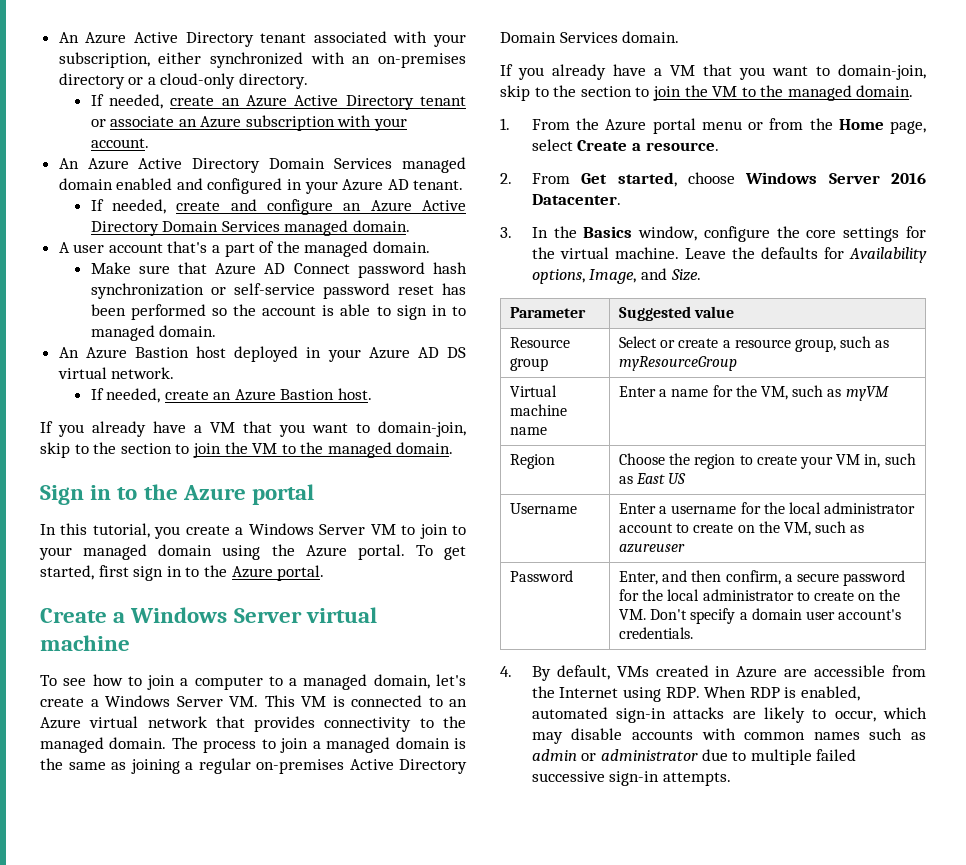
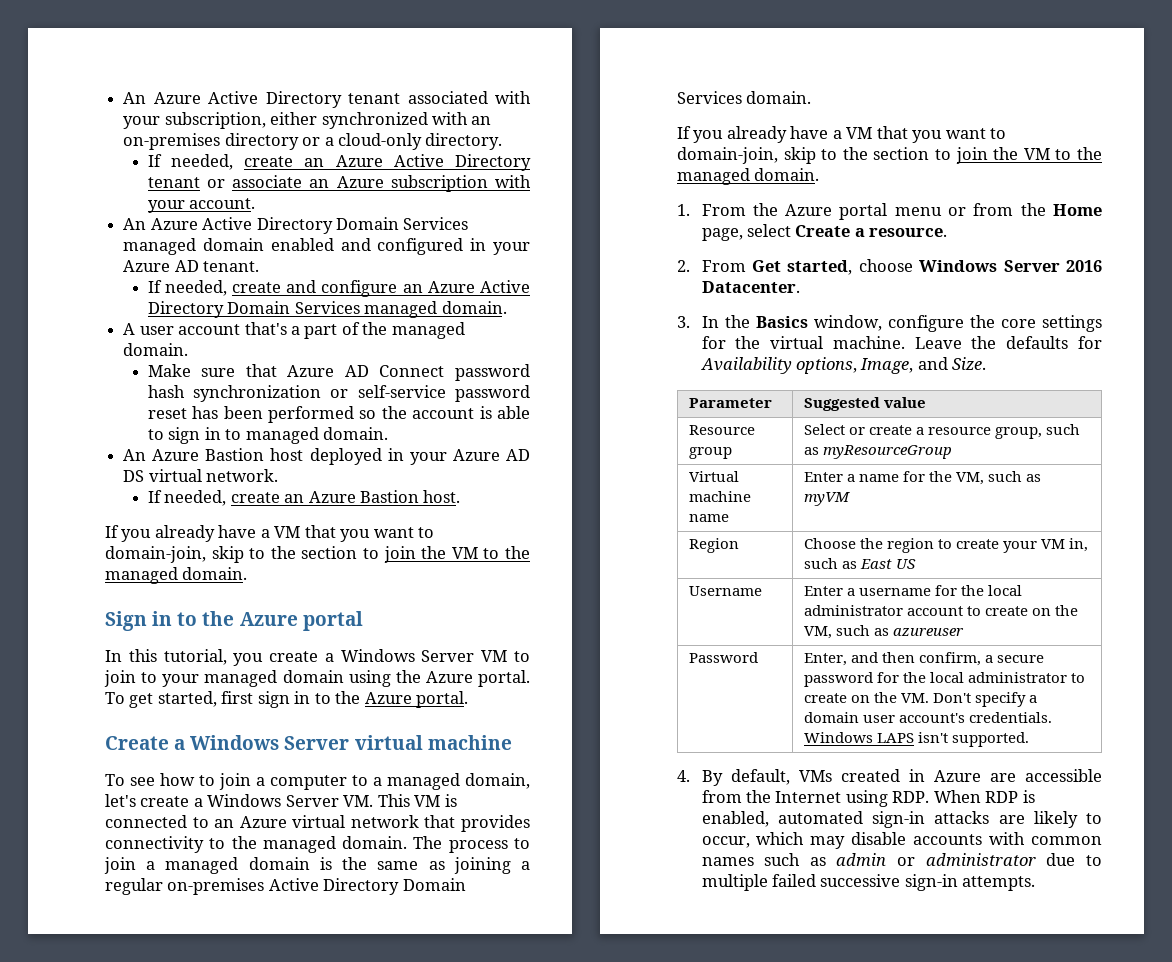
(694, 633) none -> [803,732,1030,747] Windows LAPS isn't supported.

